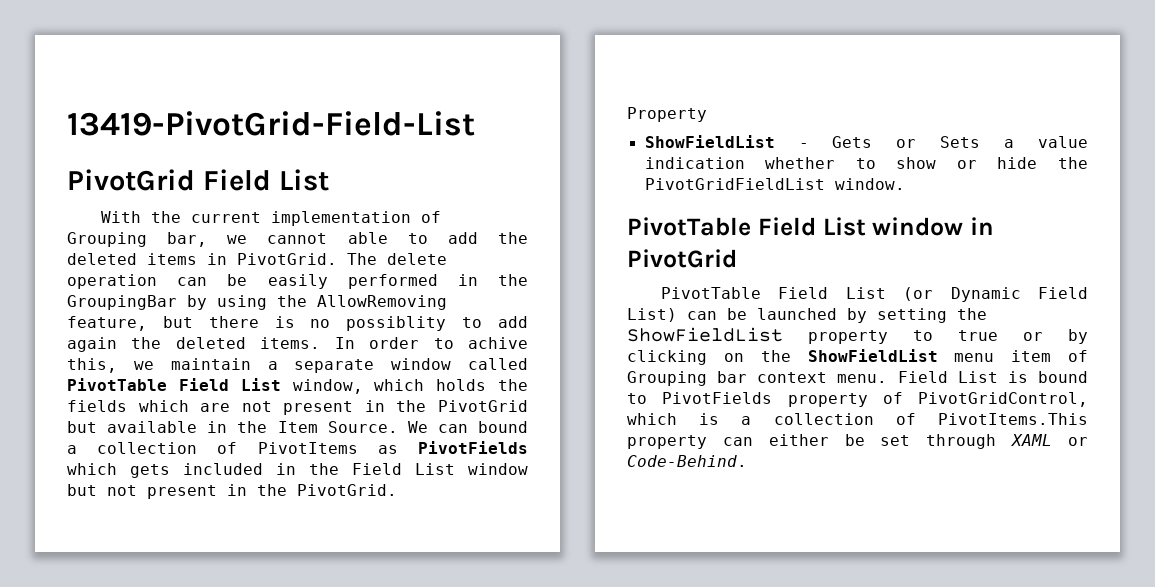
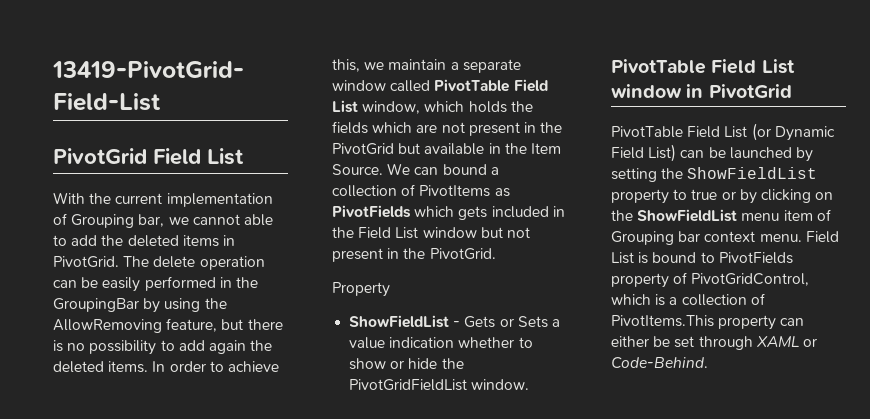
[346,316,447,331] possiblity -> [89,340,157,355] possibility
[468,337,528,349] achive -> [227,361,279,372] achieve

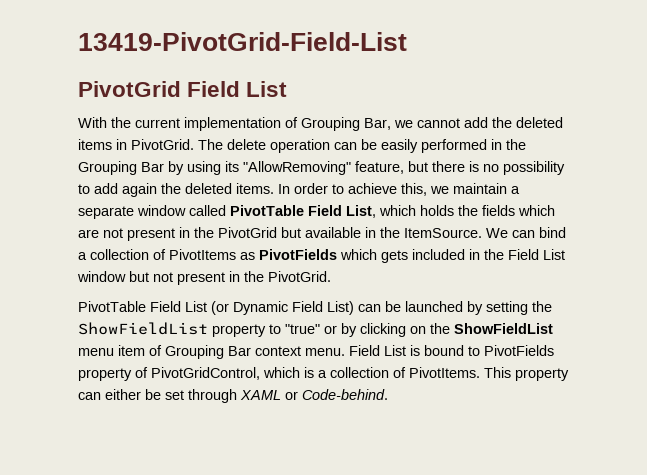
[138,214,165,227] bar, -> [364,118,391,130] Bar,
[243,214,273,226] [53,235,67,246] able to -> (460, 123) none
[53,298,227,313] [53,319,162,333] GroupingBar by using the AllowRemoving -> [78,161,351,175] Grouping Bar by using its "AllowRemoving"
[332,100,421,114] List window, -> [346,205,376,218] List,
[530,143,561,154] [332,164,383,175] Item Source. -> [404,228,482,238] ItemSource.
[442,164,487,175] bound -> [539,227,566,238] bind
[332,282,390,297] [349,315,560,328] [349,337,533,349] [349,358,464,370] [349,379,530,391] [611,59,795,74] [611,84,792,98] // Property // ShowFieldList - Gets or Sets a value indication whether to show or hide the PivotGridFieldList window. // PivotTable Field List window in PivotGrid -> (331, 276) none
[691,189,718,200] true -> [285,324,320,334] "true"
[678,231,701,242] bar -> [228,346,251,356] Bar
[611,315,714,327] PivotItems.This -> [409,367,511,378] PivotItems. This
[611,357,708,368] Code-Behind. -> [302,389,388,400] Code-behind.

